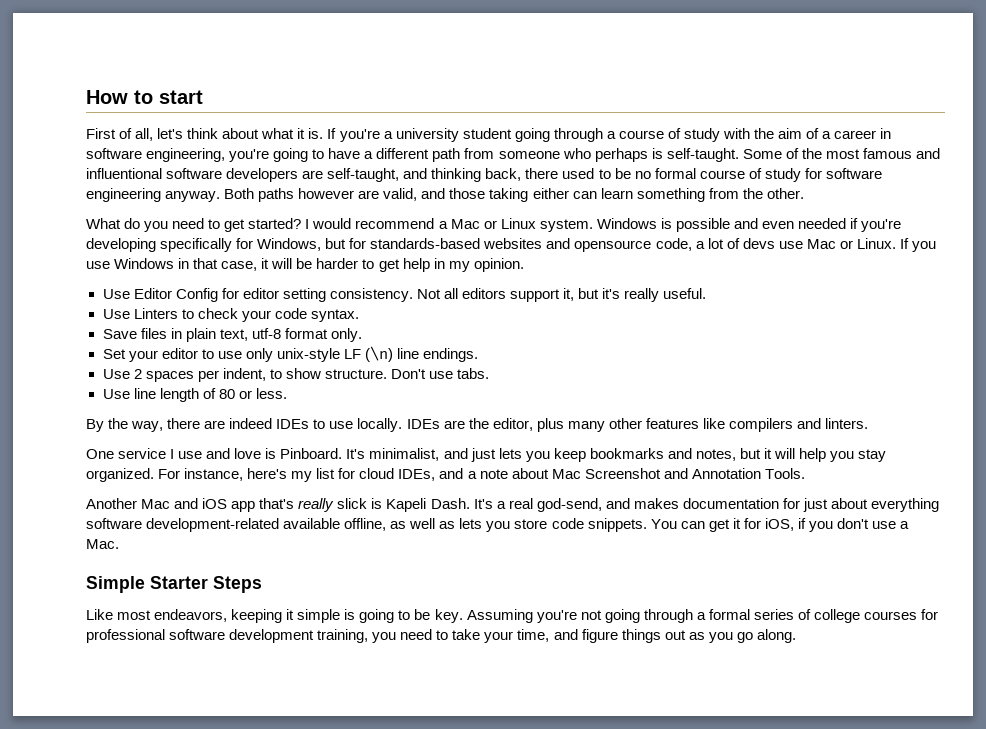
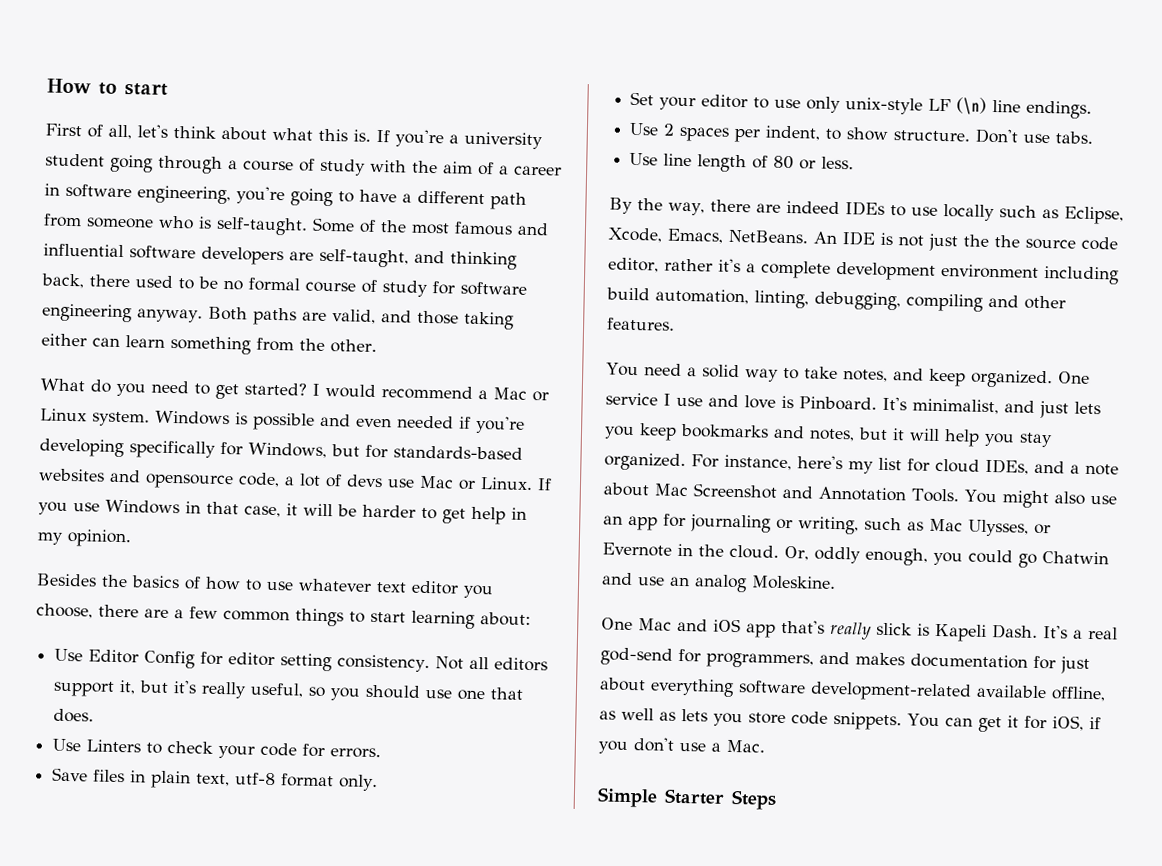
[297,128,306,139] it -> [318,128,348,142] this
[594,148,648,162] perhaps -> (194, 222) none
[86,168,162,179] influentional -> [43,243,124,258] influential
[298,188,355,199] however -> (297, 316) none
(524, 265) none -> [36,573,494,599] [36,603,531,629] // Besides the basics of how to use whatever text editor you choose, there are a few common things to start learning about:
[663,288,707,299] useful. -> [250,682,525,701] [53,708,95,723] useful, so you should use one that does.
[310,309,359,322] syntax. -> [302,743,382,759] for errors.
[357,418,869,432] locally. IDEs are the editor, plus many other features like compilers and linters. // -> [942,204,1124,225] [608,227,1118,252] [608,257,1119,285] [606,287,1066,312] [607,317,675,331] [606,362,1053,389] locally such as Eclipse, Xcode, Emacs, NetBeans. An IDE is not just the the source code editor, rather it's a complete development environment including build automation, linting, debugging, compiling and other features. // You need a solid way to take notes, and keep organized.
[86,498,137,509] // Another -> [963,489,1117,509] [603,513,1051,537] [602,542,1109,568] [602,572,836,593] [601,617,633,631] You might also use an app for journaling or writing, such as Mac Ulysses, or Evernote in the cloud. Or, oddly enough, you could go Chatwin and use an analog Moleskine. // One
[536,498,602,512] god-send, -> [600,647,814,669] god-send for programmers,
[86,609,939,623] [86,629,796,643] // Like most endeavors, keeping it simple is going to be key. Assuming you're not going through a formal series of college courses for professional software development training, you need to take your time, and figure things out as you go along. -> (777, 800) none

